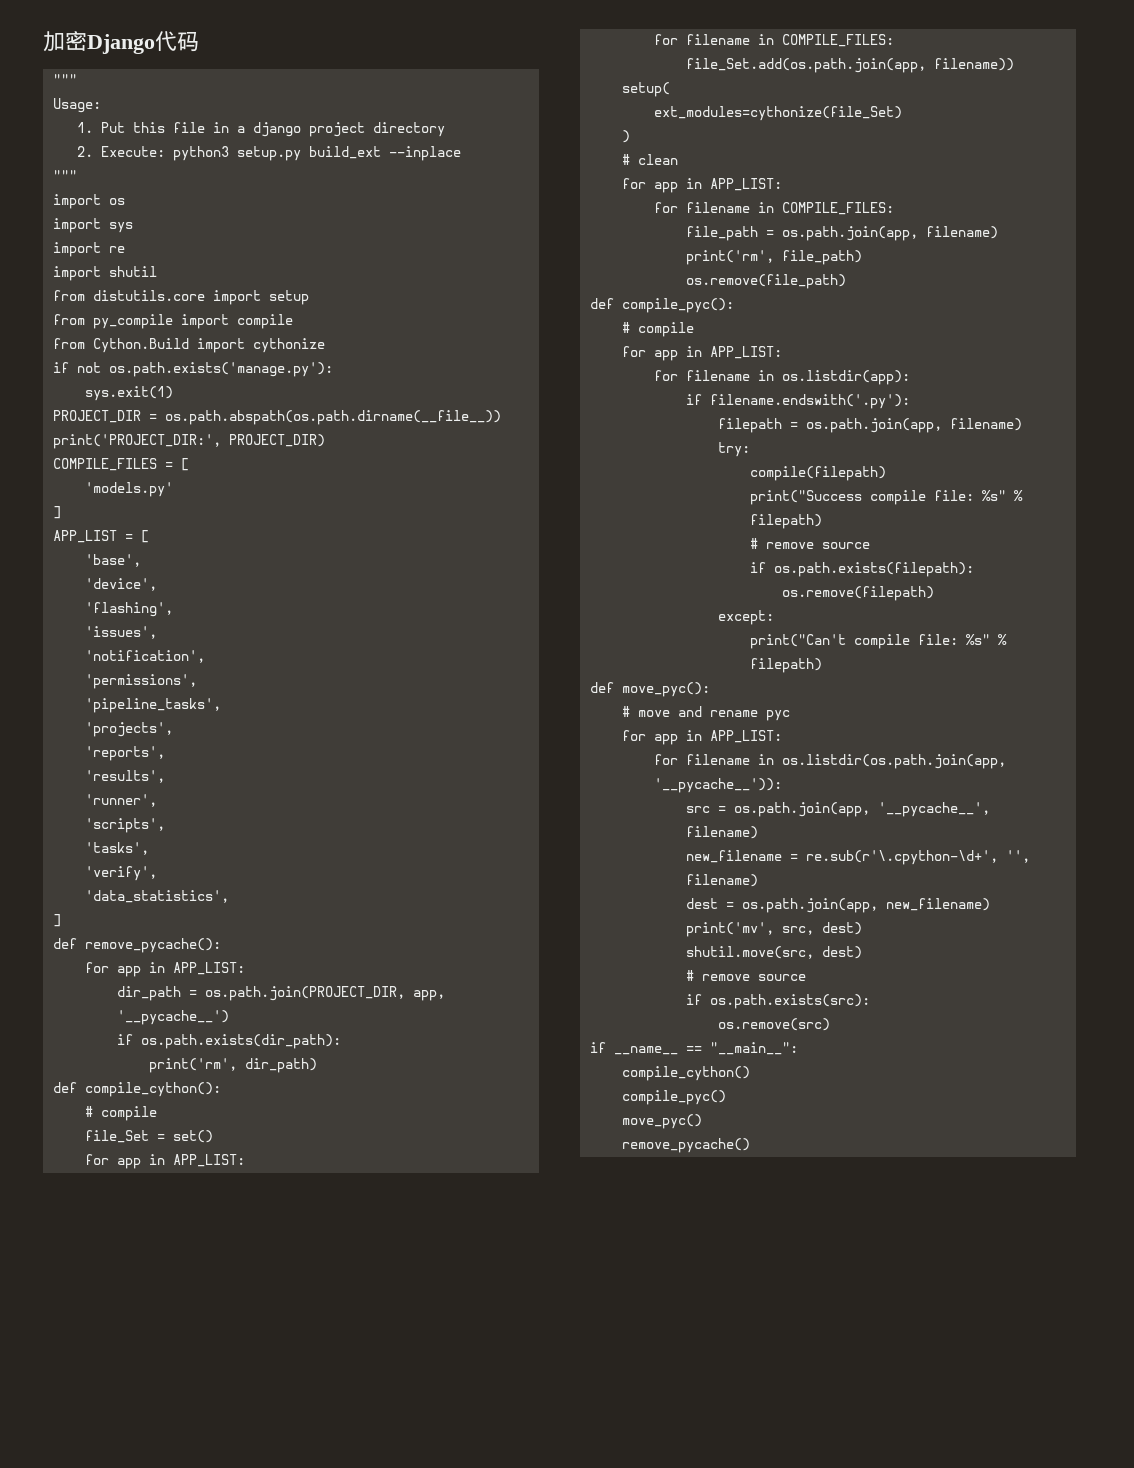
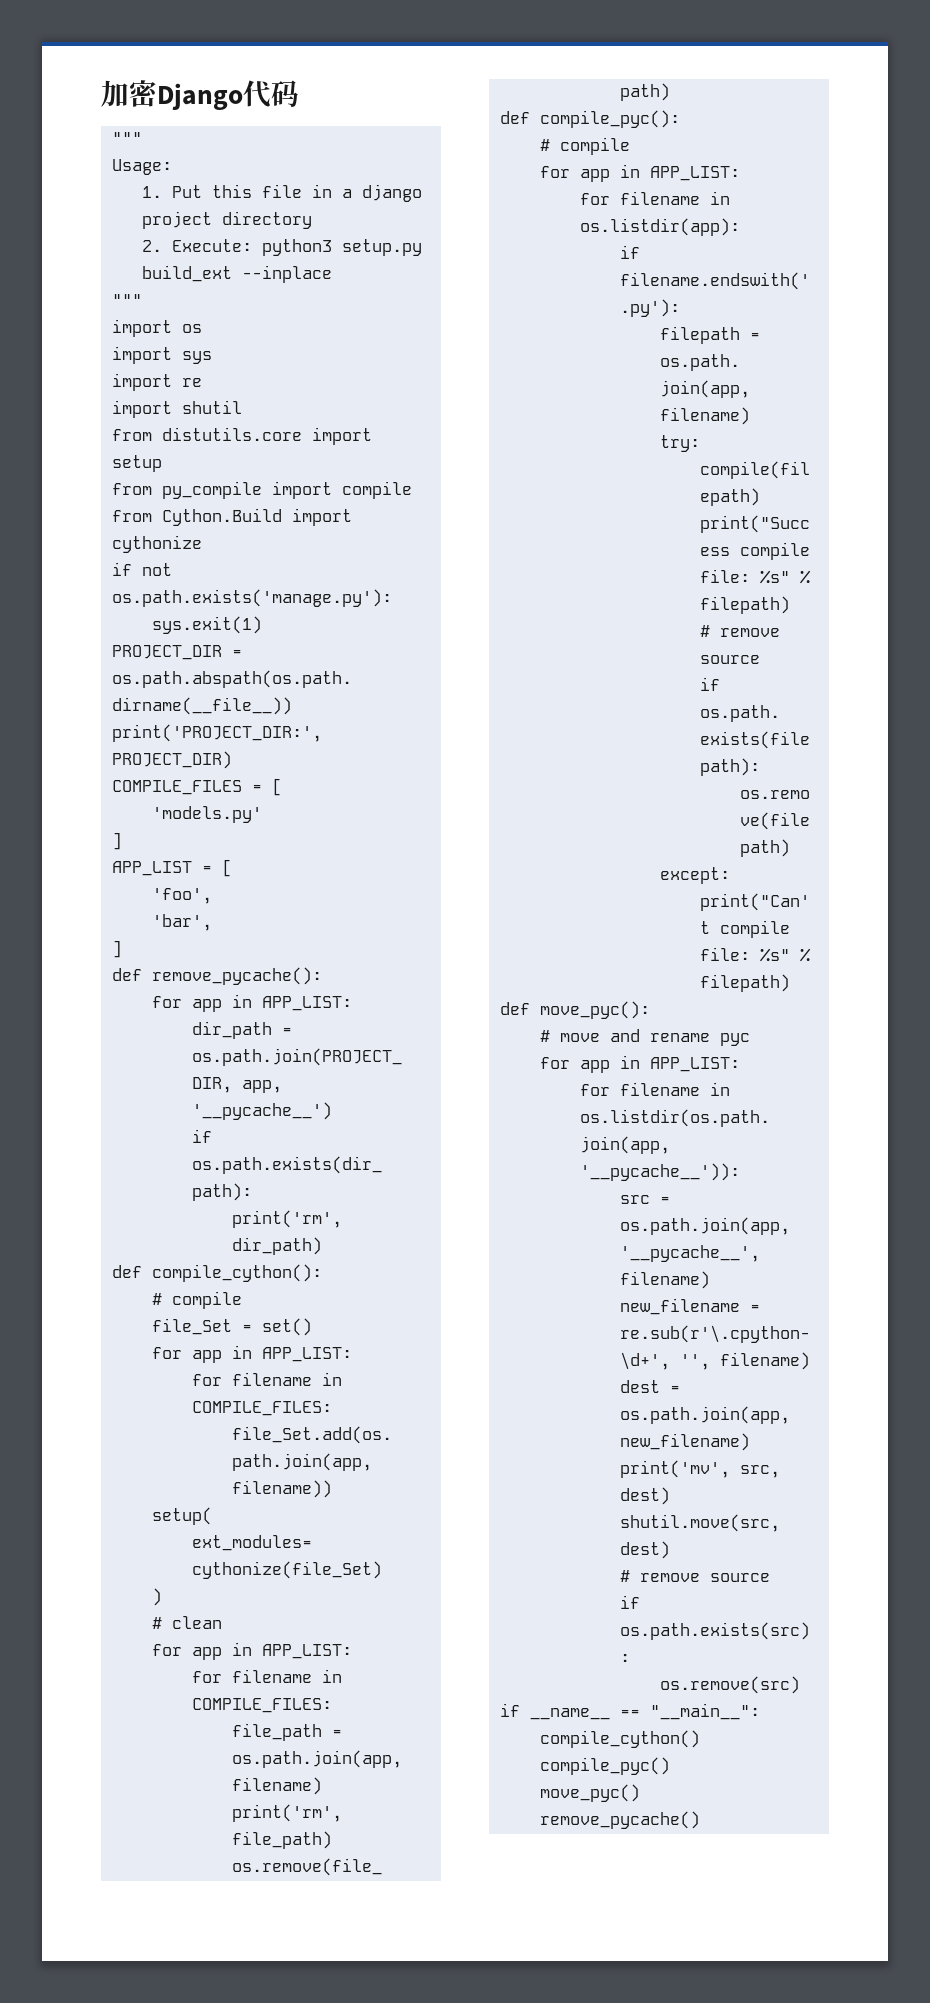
[84,554,141,567] [84,578,157,591] [84,602,173,617] [84,626,157,639] [84,650,205,663] [84,674,197,689] [84,698,221,713] [84,722,173,737] [84,746,165,761] [84,770,165,783] [84,794,157,807] [84,818,165,833] [84,842,149,855] [84,866,157,881] [84,890,229,903] 'base', // 'device', // 'flashing', // 'issues', // 'notification', // 'permissions', // 'pipeline_tasks', // 'projects', // 'reports', // 'results', // 'runner', // 'scripts', // 'tasks', // 'verify', // 'data_statistics', -> [151,888,212,904] [151,914,212,931] 'foo', // 'bar',

